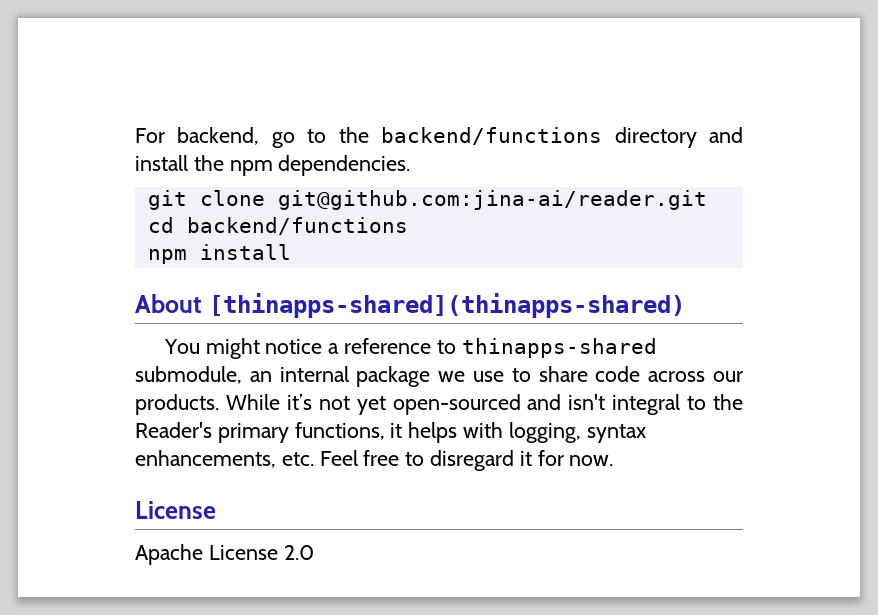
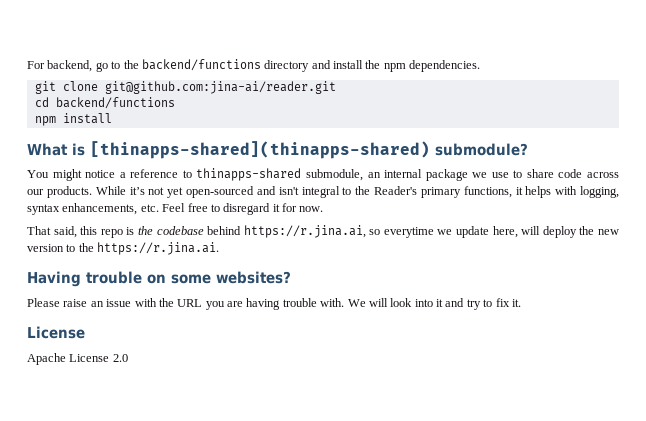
[135,294,202,313] About -> [27,143,85,156] What is
(685, 305) none -> [435,143,528,156] submodule?
(614, 460) none -> [27,225,619,238] [27,242,220,255] [27,271,291,287] [27,298,521,310] // That said, this repo is the codebase behind https://r.jina.ai, so everytime we update here, will deploy the new version to the https://r.jina.ai. // Having trouble on some websites? // Please raise an issue with the URL you are having trouble with. We will look into it and try to fix it.

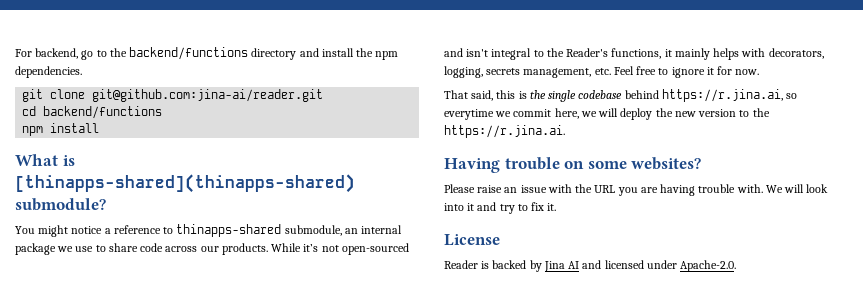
[167,187,184,198] yet -> (339, 248) none
[420,187,461,198] primary -> (609, 52) none
(523, 191) none -> [674,48,710,60] mainly
[580,186,619,198] [27,203,138,215] logging, syntax enhancements, -> [768,48,824,59] [444,66,592,78] decorators, logging, secrets management,
[223,203,271,215] disregard -> [671,67,705,78] ignore
[100,229,123,238] repo -> (516, 94) none
(153, 230) none -> [548,90,577,102] single
[456,226,518,238] update here, -> [513,108,597,119] commit here, we
[27,353,128,365] Apache License 2.0 -> [444,260,737,272] Reader is backed by Jina AI and licensed under Apache-2.0.

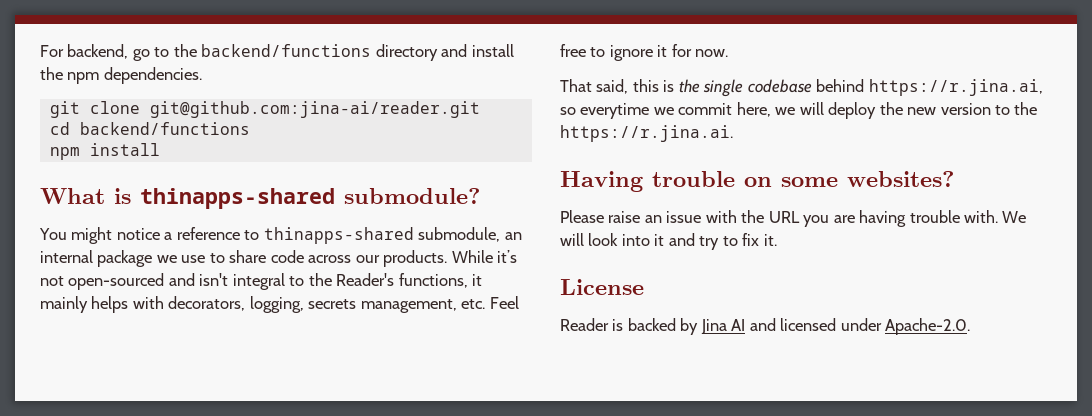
[15,174,355,193] [thinapps-shared](thinapps-shared) -> [140,188,335,209] thinapps-shared

